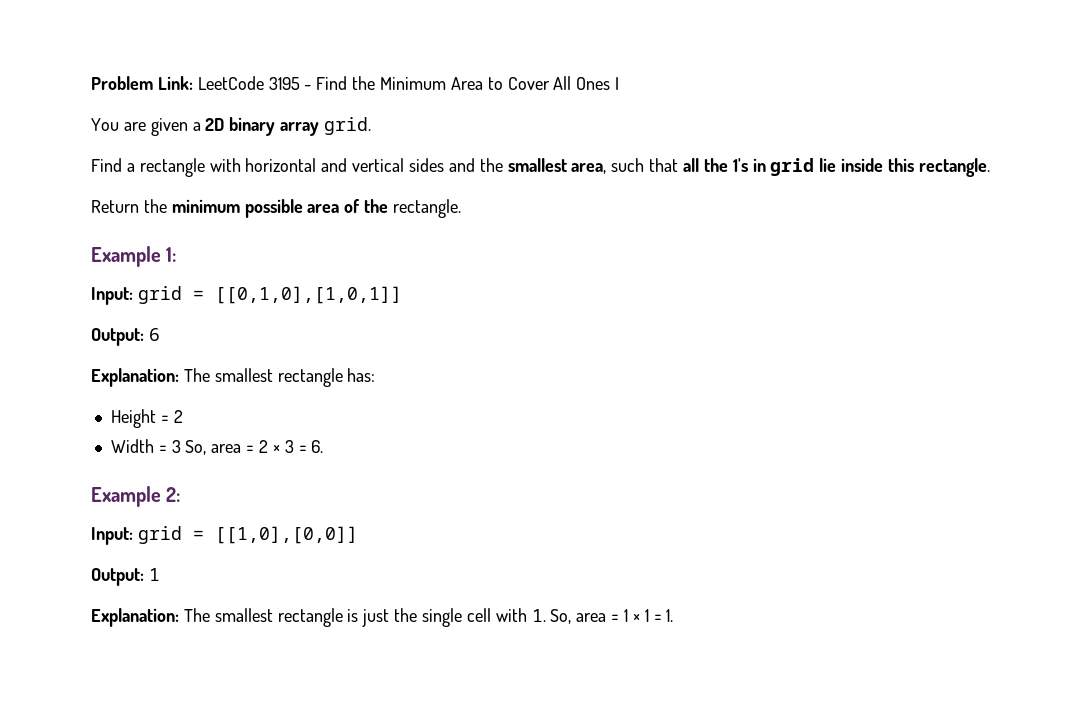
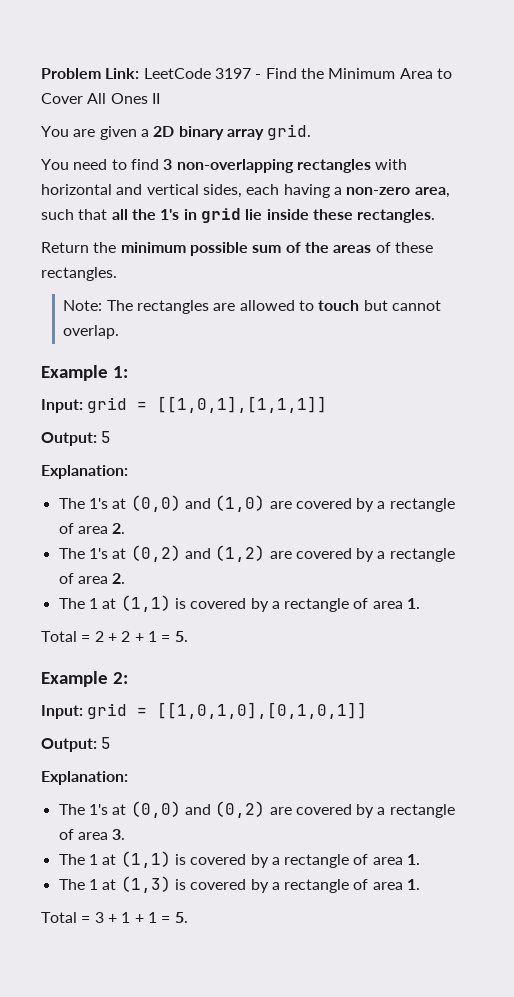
[268,77,300,90] 3195 -> [214,68,251,79] 3197
[615,77,620,90] I -> [151,93,160,104] II
[91,158,567,177] Find a rectangle with horizontal and vertical sides and the smallest -> [41,159,408,173] [41,184,411,198] You need to find 3 non-overlapping rectangles with horizontal and vertical sides, each having a non-zero
[888,158,990,177] this rectangle. -> [312,209,436,223] these rectangles.
[307,204,340,213] area -> [252,245,282,253] sum
[393,199,462,218] rectangle. -> [333,242,433,253] [41,267,117,281] [63,300,441,314] [63,325,120,339] areas of these rectangles. // Note: The rectangles are allowed to touch but cannot overlap.
[214,286,402,304] [91,328,160,346] [91,368,376,387] [110,409,183,428] [110,439,324,455] [[0,1,0],[1,0,1]] // Output: 6 // Explanation: The smallest rectangle has: // Height = 2 // Width = 3 So, area = 2 × 3 = 6. -> [157,396,328,413] [41,431,112,446] [41,465,128,479] [58,495,455,512] [58,523,126,534] [58,545,455,562] [58,573,126,584] [58,595,421,612] [41,631,188,642] [[1,0,1],[1,1,1]] // Output: 5 // Explanation: // The 1's at (0,0) and (1,0) are covered by a rectangle of area 2. // The 1's at (0,2) and (1,2) are covered by a rectangle of area 2. // The 1 at (1,1) is covered by a rectangle of area 1. // Total = 2 + 2 + 1 = 5.
[214,526,358,544] [91,568,160,586] [91,608,674,627] [[1,0],[0,0]] // Output: 1 // Explanation: The smallest rectangle is just the single cell with 1. So, area = 1 × 1 = 1. -> [157,702,368,719] [41,737,112,752] [41,771,128,785] [58,801,455,818] [58,829,126,840] [58,851,421,868] [58,876,421,893] [41,912,188,923] [[1,0,1,0],[0,1,0,1]] // Output: 5 // Explanation: // The 1's at (0,0) and (0,2) are covered by a rectangle of area 3. // The 1 at (1,1) is covered by a rectangle of area 1. // The 1 at (1,3) is covered by a rectangle of area 1. // Total = 3 + 1 + 1 = 5.

